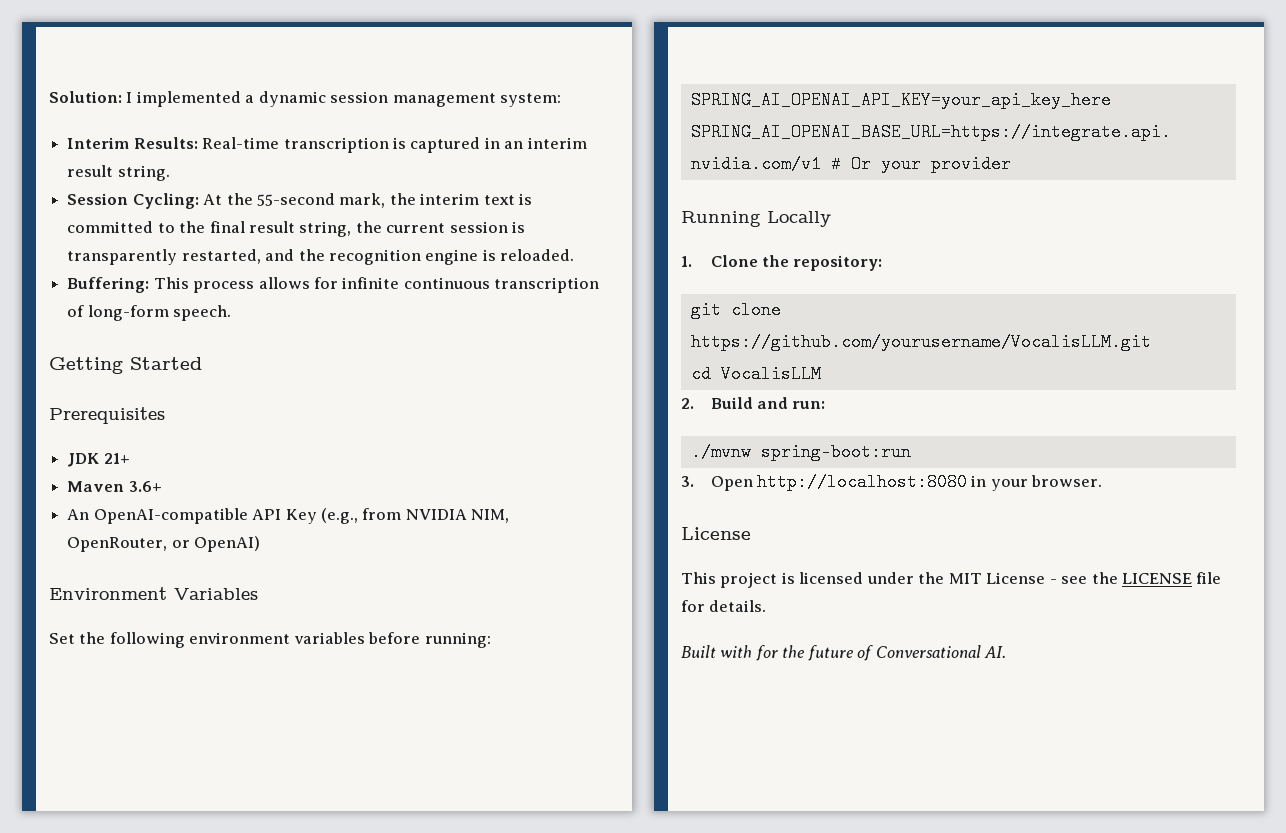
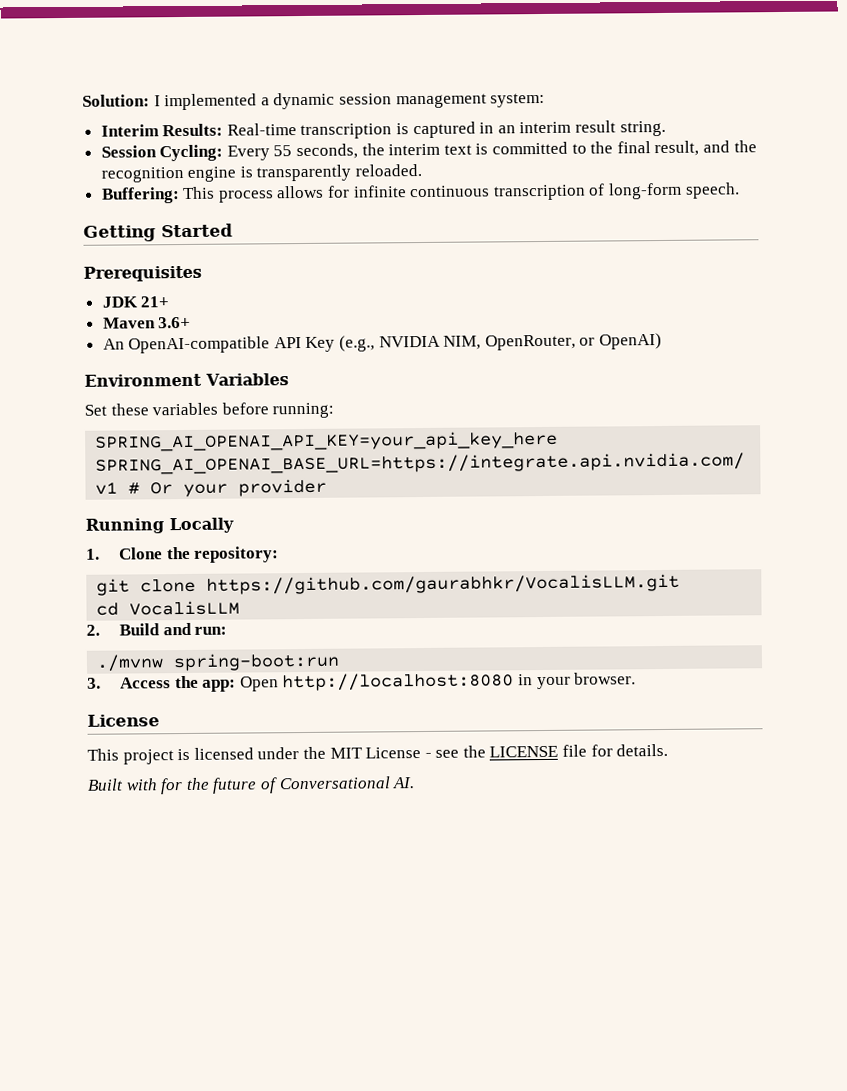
[203,193,386,208] At the 55-second mark, -> [226,143,359,161] Every 55 seconds,
[248,221,526,237] [67,249,261,265] result string, the current session is transparently restarted, -> [654,140,700,157] result,
(496, 255) none -> [256,164,352,182] transparently
[362,508,402,520] from -> (376, 343) none
[79,632,291,648] the following environment -> [110,403,149,416] these
[690,333,1151,351] https://github.com/yourusername/VocalisLLM.git -> [206,573,681,595] https://github.com/gaurabhkr/VocalisLLM.git
(694, 481) none -> [119,675,237,692] Access the app:

